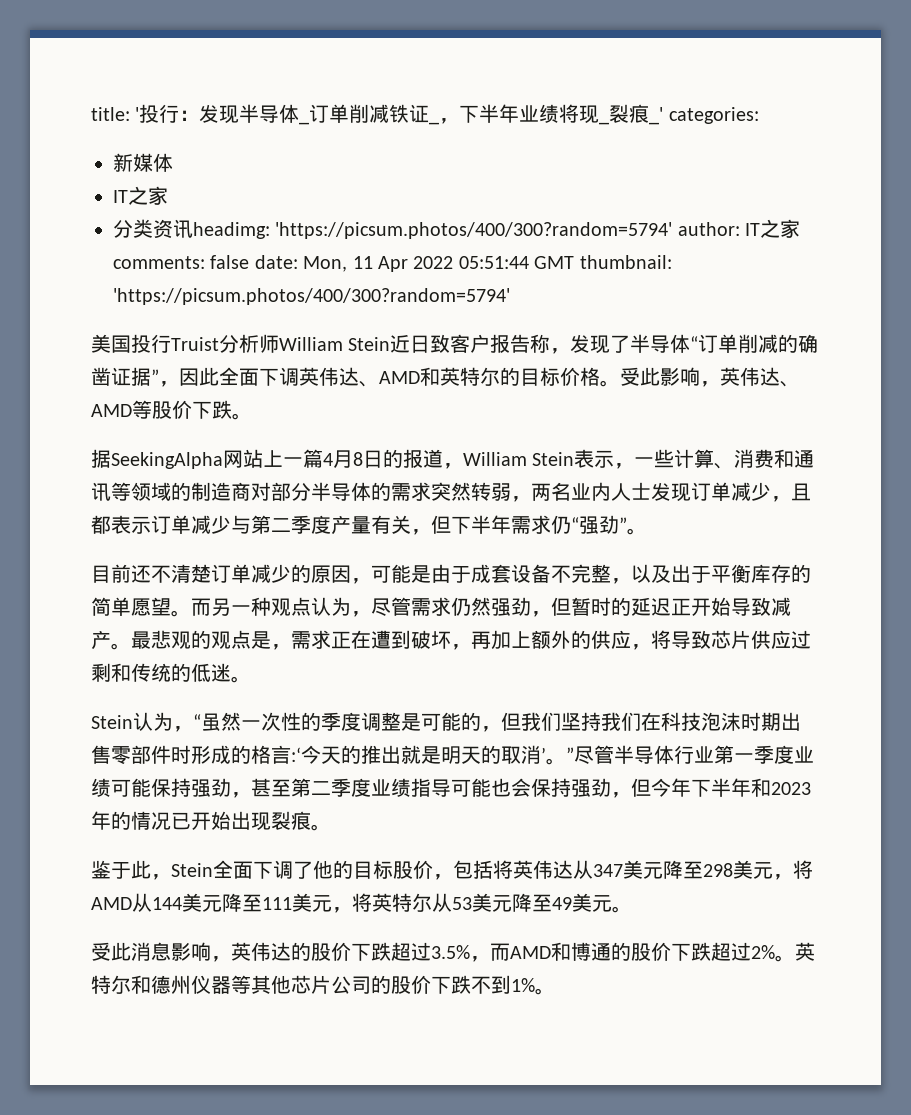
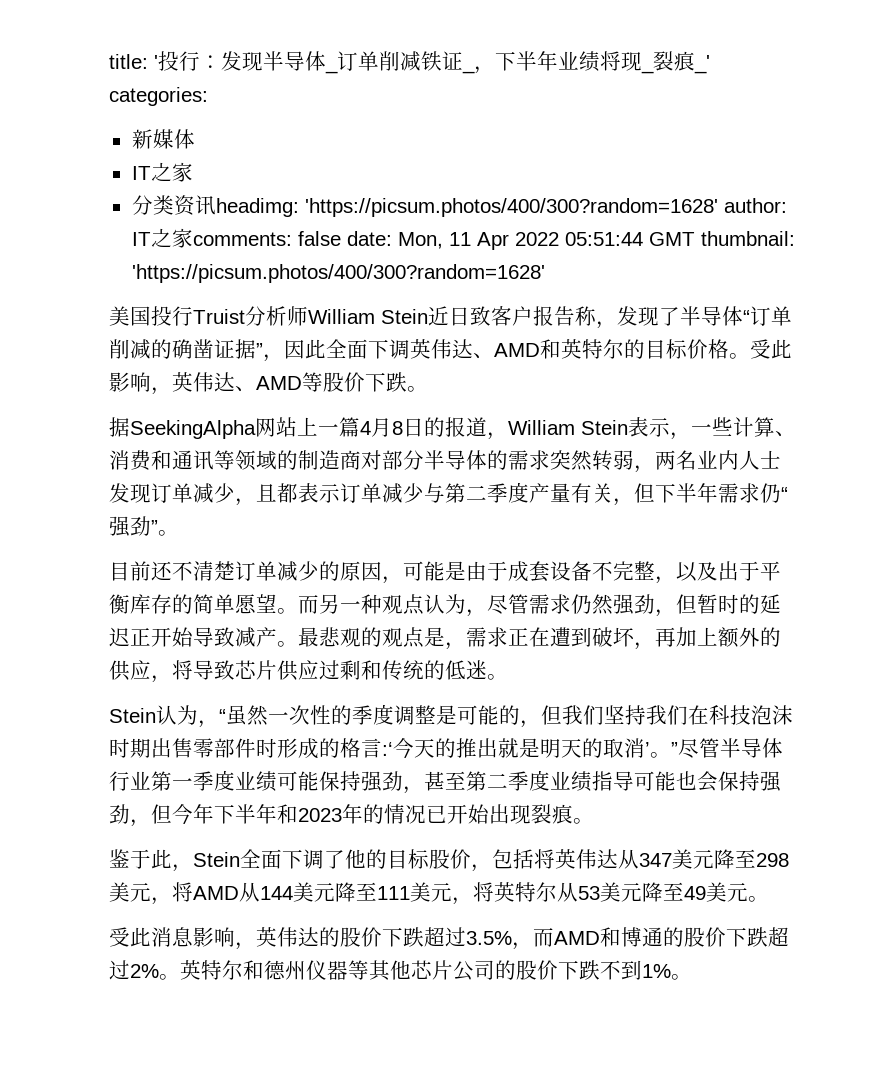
[275,222,673,239] 'https://picsum.photos/400/300?random=5794' -> [304,198,718,217] 'https://picsum.photos/400/300?random=1628'
[113,288,510,305] 'https://picsum.photos/400/300?random=5794' -> [131,264,545,283] 'https://picsum.photos/400/300?random=1628'

